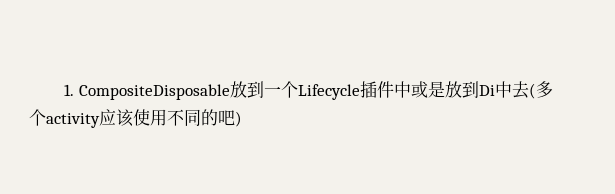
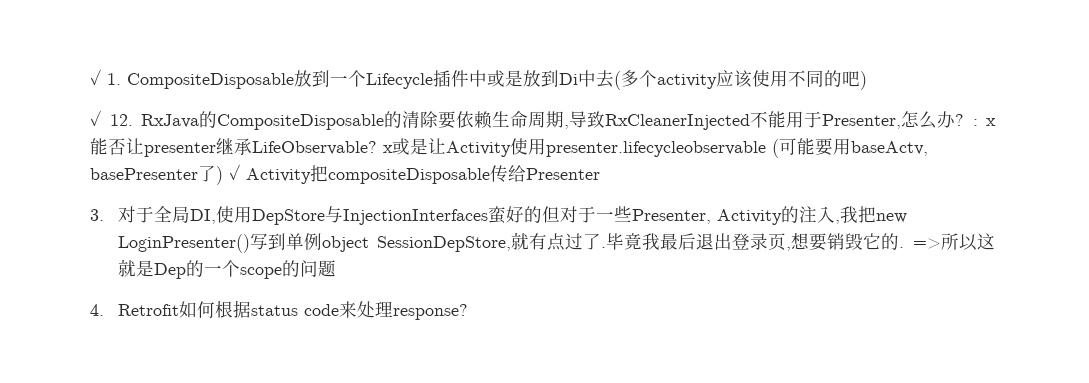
(64, 90) none -> [90,69,101,85] ✓
(242, 119) none -> [90,110,996,130] [90,138,928,158] [90,164,600,185] [90,206,907,225] [117,232,995,253] [117,259,336,279] [90,300,468,320] // ✓ 12. RxJava的CompositeDisposable的清除要依赖生命周期,导致RxCleanerInjected不能用于Presenter,怎么办? : x能否让presenter继承LifeObservable? x或是让Activity使用presenter.lifecycleobservable (可能要用baseActv, basePresenter了) ✓ Activity把compositeDisposable传给Presenter // 3.对于全局DI,使用DepStore与InjectionInterfaces蛮好的但对于一些Presenter, Activity的注入,我把new LoginPresenter()写到单例object SessionDepStore,就有点过了.毕竟我最后退出登录页,想要销毁它的. =>所以这就是Dep的一个scope的问题 // 4. Retrofit如何根据status code来处理response?

